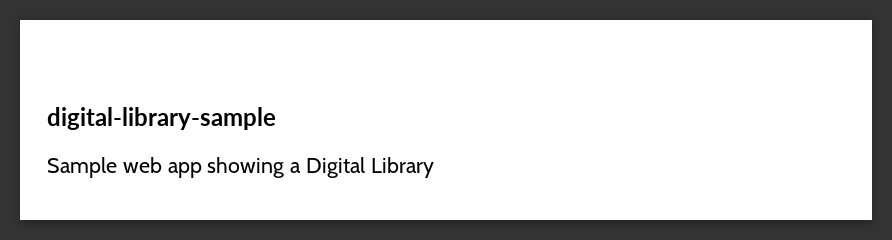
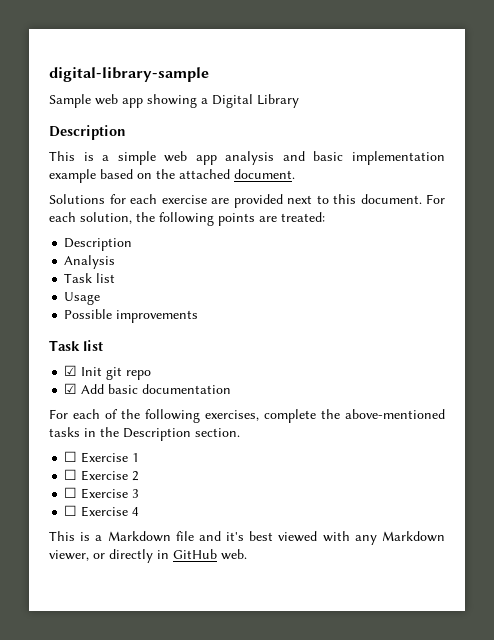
(434, 167) none -> [49,125,126,140] [49,151,445,165] [49,169,295,183] [49,194,445,208] [49,212,325,226] [64,238,133,251] [64,255,116,269] [64,273,116,283] [64,292,101,305] [64,309,199,323] [49,340,103,351] [64,365,152,380] [64,383,232,394] [49,409,445,423] [49,427,240,441] [64,451,140,463] [64,469,140,481] [64,487,140,499] [64,505,140,517] [49,531,446,545] [49,549,247,563] // Description // This is a simple web app analysis and basic implementation example based on the attached document. // Solutions for each exercise are provided next to this document. For each solution, the following points are treated: // Description // Analysis // Task list // Usage // Possible improvements // Task list // ☑ Init git repo // ☑ Add basic documentation // For each of the following exercises, complete the above-mentioned tasks in the Description section. // ☐ Exercise 1 // ☐ Exercise 2 // ☐ Exercise 3 // ☐ Exercise 4 // This is a Markdown file and it's best viewed with any Markdown viewer, or directly in GitHub web.

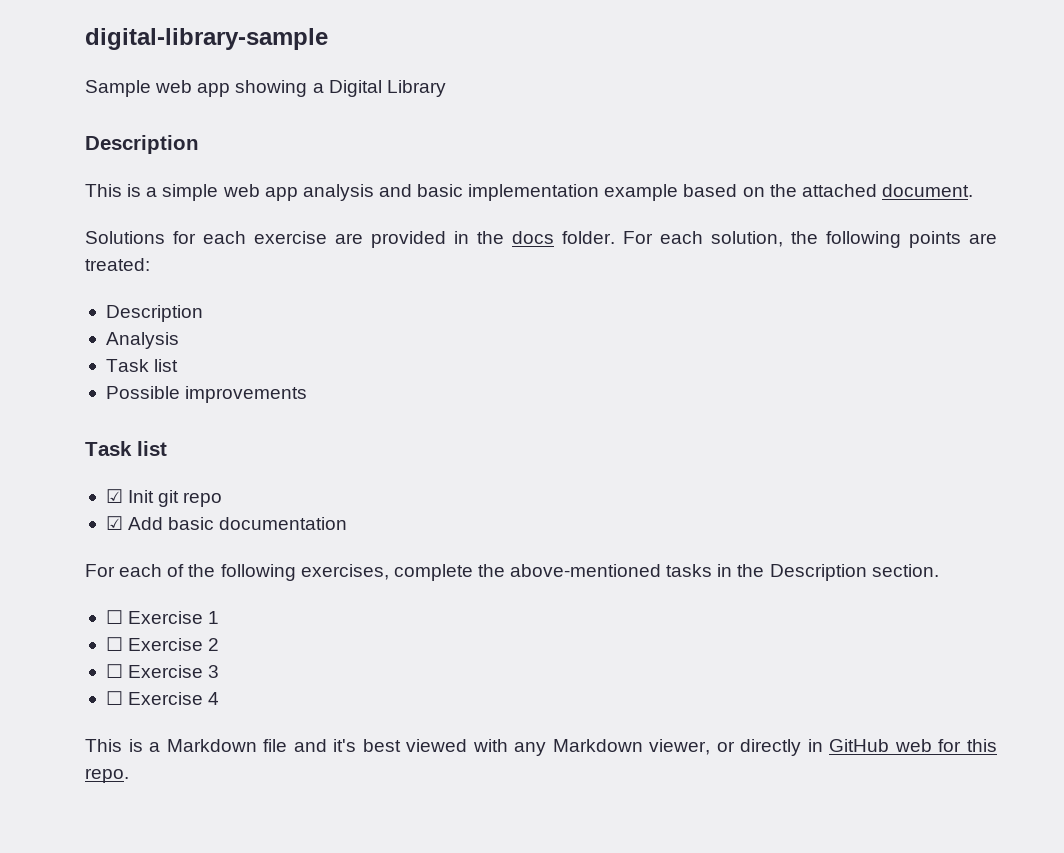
[287,194,422,204] next to this document. -> [454,231,615,244] in the docs folder.
[64,292,101,305] // Usage -> (179, 365) none
[221,549,247,560] web. -> [894,739,997,752] [85,768,129,783] web for this repo.

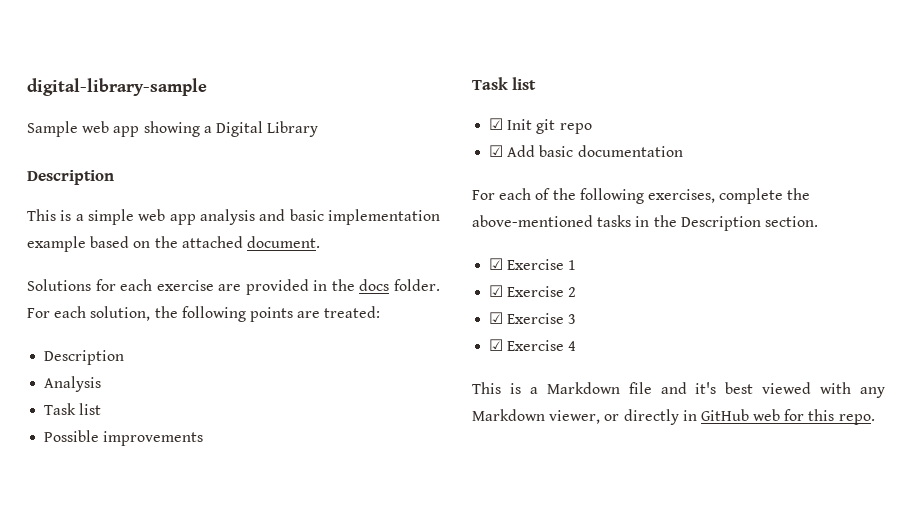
[105,610,123,624] ☐ -> [489,258,504,270] ☑
[105,637,123,651] ☐ -> [489,285,504,297] ☑
[105,664,123,678] ☐ -> [489,312,504,324] ☑
[105,691,123,705] ☐ -> [489,339,504,351] ☑

